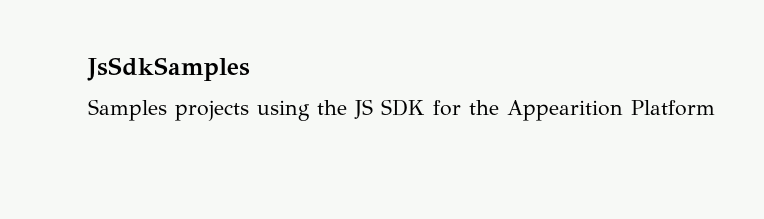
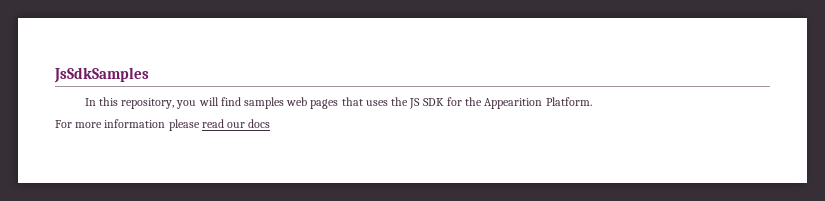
[88,99,310,121] Samples projects using -> [84,97,388,109] In this repository, you will find samples web pages that uses
[631,100,715,116] Platform -> [545,97,592,106] [55,119,271,131] Platform. // For more information please read our docs

